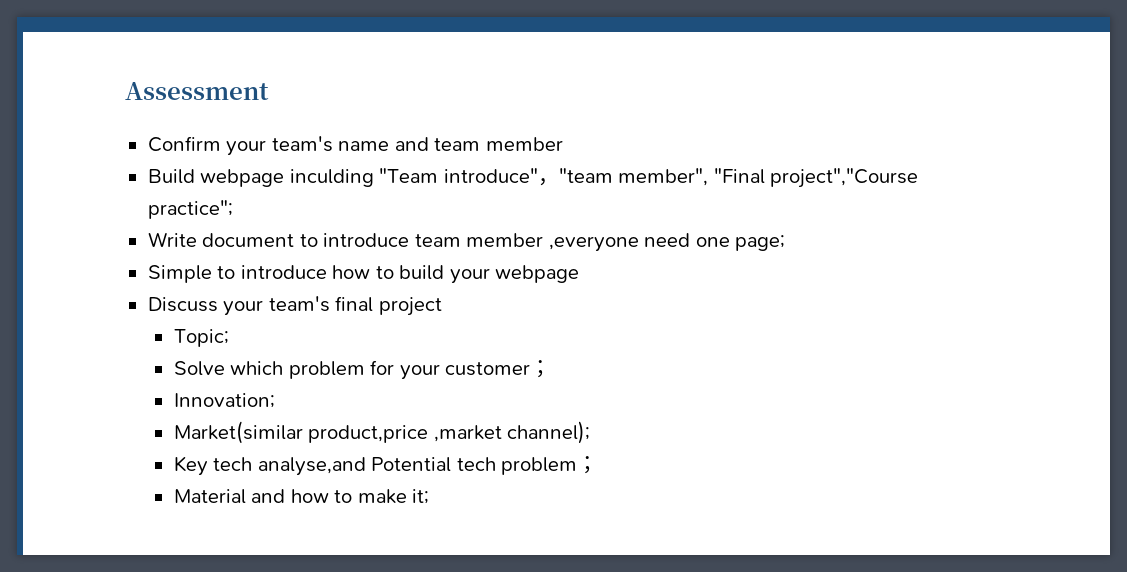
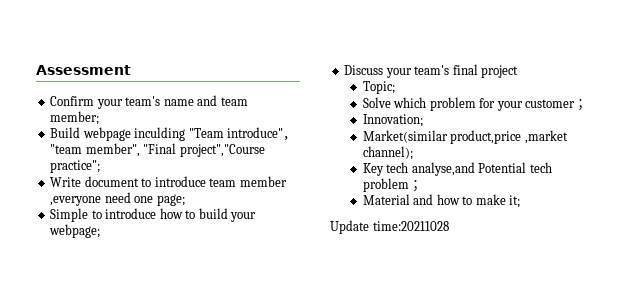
[485,137,563,151] member -> [50,111,100,125] member;
[495,265,580,283] webpage -> [49,224,101,238] webpage;
(430, 496) none -> [330,220,449,234] // Update time:20211028

